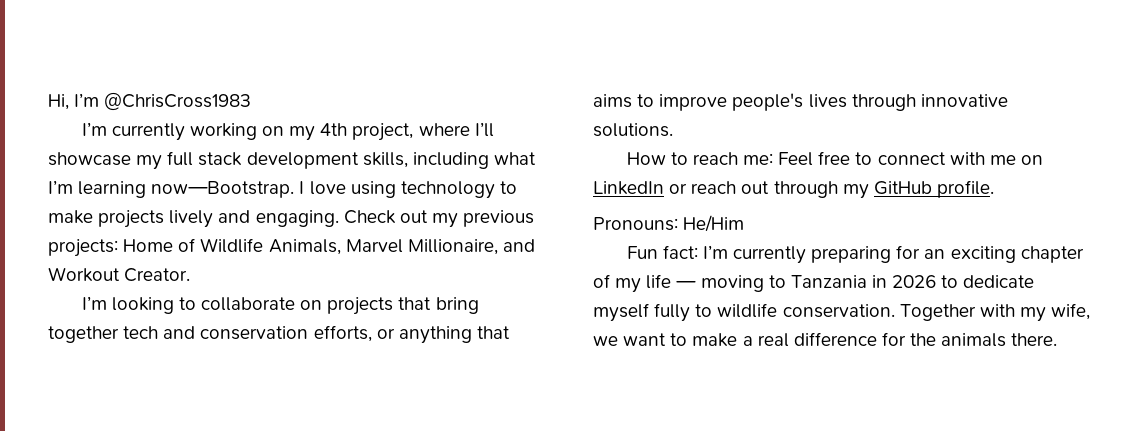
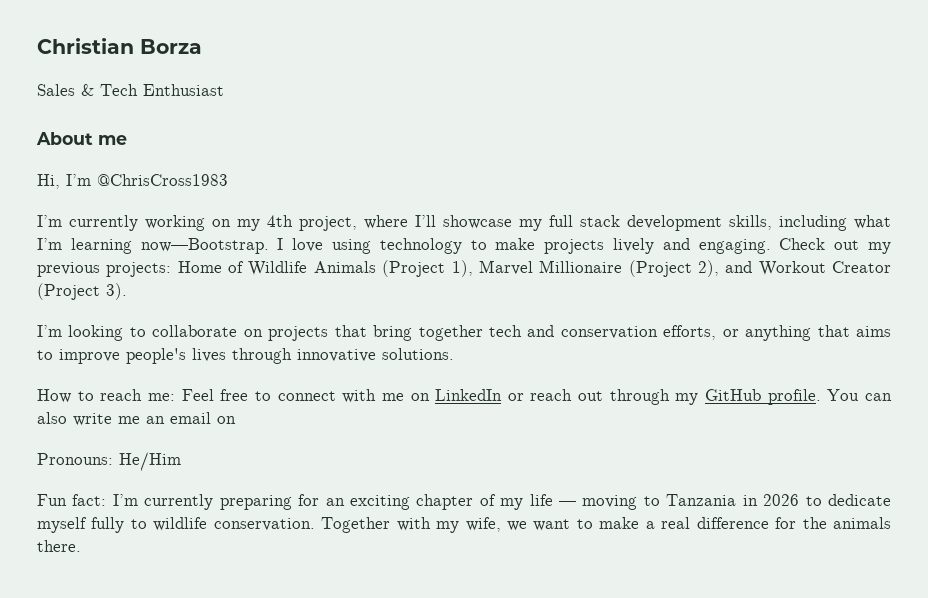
(48, 102) none -> [37,38,202,54] [37,84,224,96] [36,132,127,145] Christian Borza // Sales & Tech Enthusiast // About me //
[268,239,535,255] [48,267,191,282] Animals, Marvel Millionaire, and Workout Creator. -> [313,260,891,277] [37,283,127,300] Animals (Project 1), Marvel Millionaire (Project 2), and Workout Creator (Project 3).
(994, 189) none -> [827,389,892,401] [37,412,236,426] You can also write me an email on

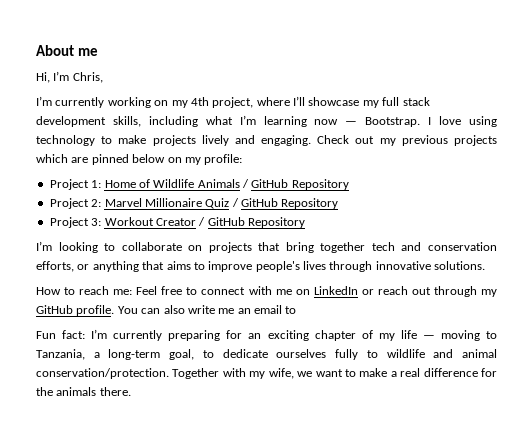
[37,38,202,54] [37,84,224,96] Christian Borza // Sales & Tech Enthusiast // -> (36, 50) none
[97,174,228,186] @ChrisCross1983 -> [72,72,103,83] Chris,
[140,238,269,254] now—Bootstrap. -> [314,117,421,127] now — Bootstrap.
[106,260,891,277] [37,283,127,300] projects: Home of Wildlife Animals (Project 1), Marvel Millionaire (Project 2), and Workout Creator (Project 3). -> [454,135,498,146] [36,154,243,165] [49,179,349,190] [49,198,339,209] [49,217,305,228] projects which are pinned below on my profile: // Project 1: Home of Wildlife Animals / GitHub Repository // Project 2: Marvel Millionaire Quiz / GitHub Repository // Project 3: Workout Creator / GitHub Repository
[217,416,236,424] [37,452,181,471] on // Pronouns: He/Him -> [285,306,297,314] to
[666,494,800,506] Tanzania in 2026 -> [36,349,195,360] Tanzania, a long-term goal,
[37,517,87,533] myself -> [276,349,327,358] ourselves
[213,518,315,531] conservation. -> [433,349,498,358] [36,368,169,379] and animal conservation/protection.

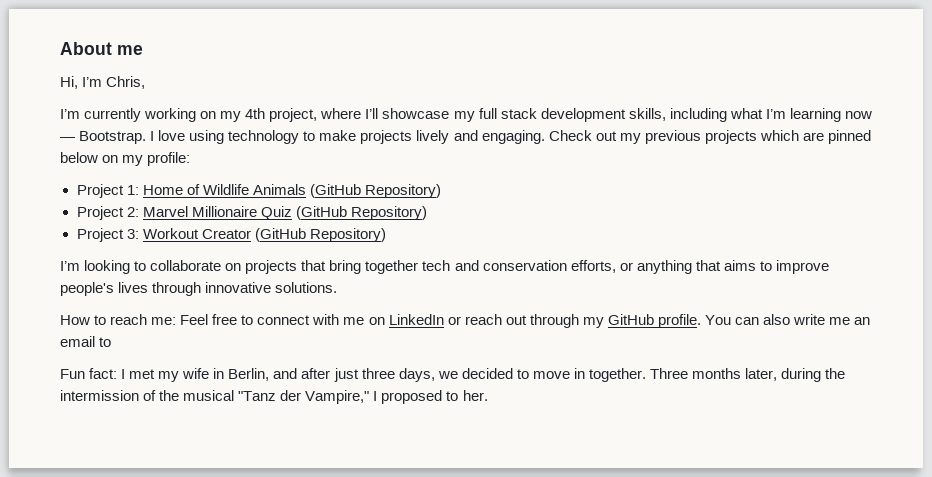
[242,179,349,190] / GitHub Repository -> [309,184,441,198] (GitHub Repository)
[231,198,339,209] / GitHub Repository -> [295,206,427,220] (GitHub Repository)
[198,217,305,228] / GitHub Repository -> [254,228,386,242] (GitHub Repository)
[91,329,497,341] [36,349,498,360] [36,368,498,379] [36,387,131,396] I’m currently preparing for an exciting chapter of my life — moving to Tanzania, a long-term goal, to dedicate ourselves fully to wildlife and animal conservation/protection. Together with my wife, we want to make a real difference for the animals there. -> [121,368,846,382] [60,390,488,404] I met my wife in Berlin, and after just three days, we decided to move in together. Three months later, during the intermission of the musical "Tanz der Vampire," I proposed to her.

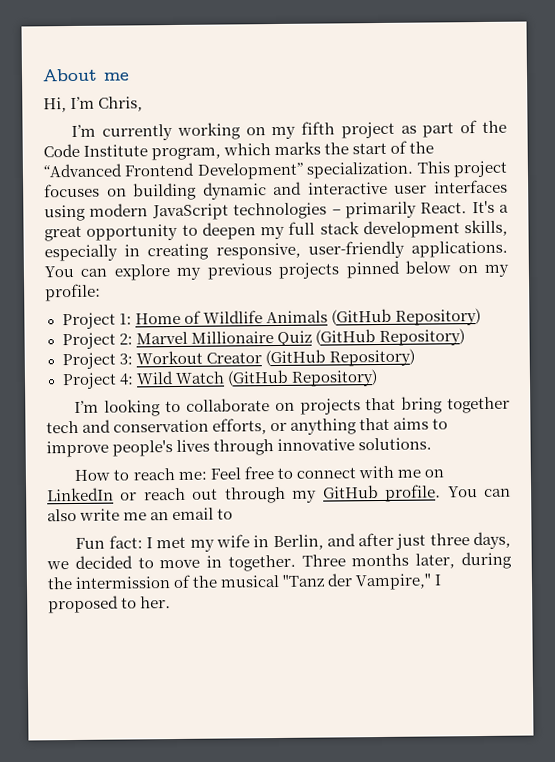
[245,108,450,122] 4th project, where I’ll showcase -> [301,120,508,139] [43,140,435,161] [43,160,508,180] [44,179,508,201] [44,200,509,222] [44,222,256,242] fifth project as part of the Code Institute program, which marks the start of the “Advanced Frontend Development” specialization. This project focuses on building dynamic and interactive user interfaces using modern JavaScript technologies – primarily React. It's a great opportunity to deepen
[669,108,872,122] [60,130,617,144] including what I’m learning now — Bootstrap. I love using technology to make projects lively and engaging. Check out -> [44,240,508,262] [44,264,171,281] especially in creating responsive, user-friendly applications. You can explore
[759,130,824,141] which are -> (341, 270) none
(386, 235) none -> [61,369,378,390] // Project 4: Wild Watch (GitHub Repository)

